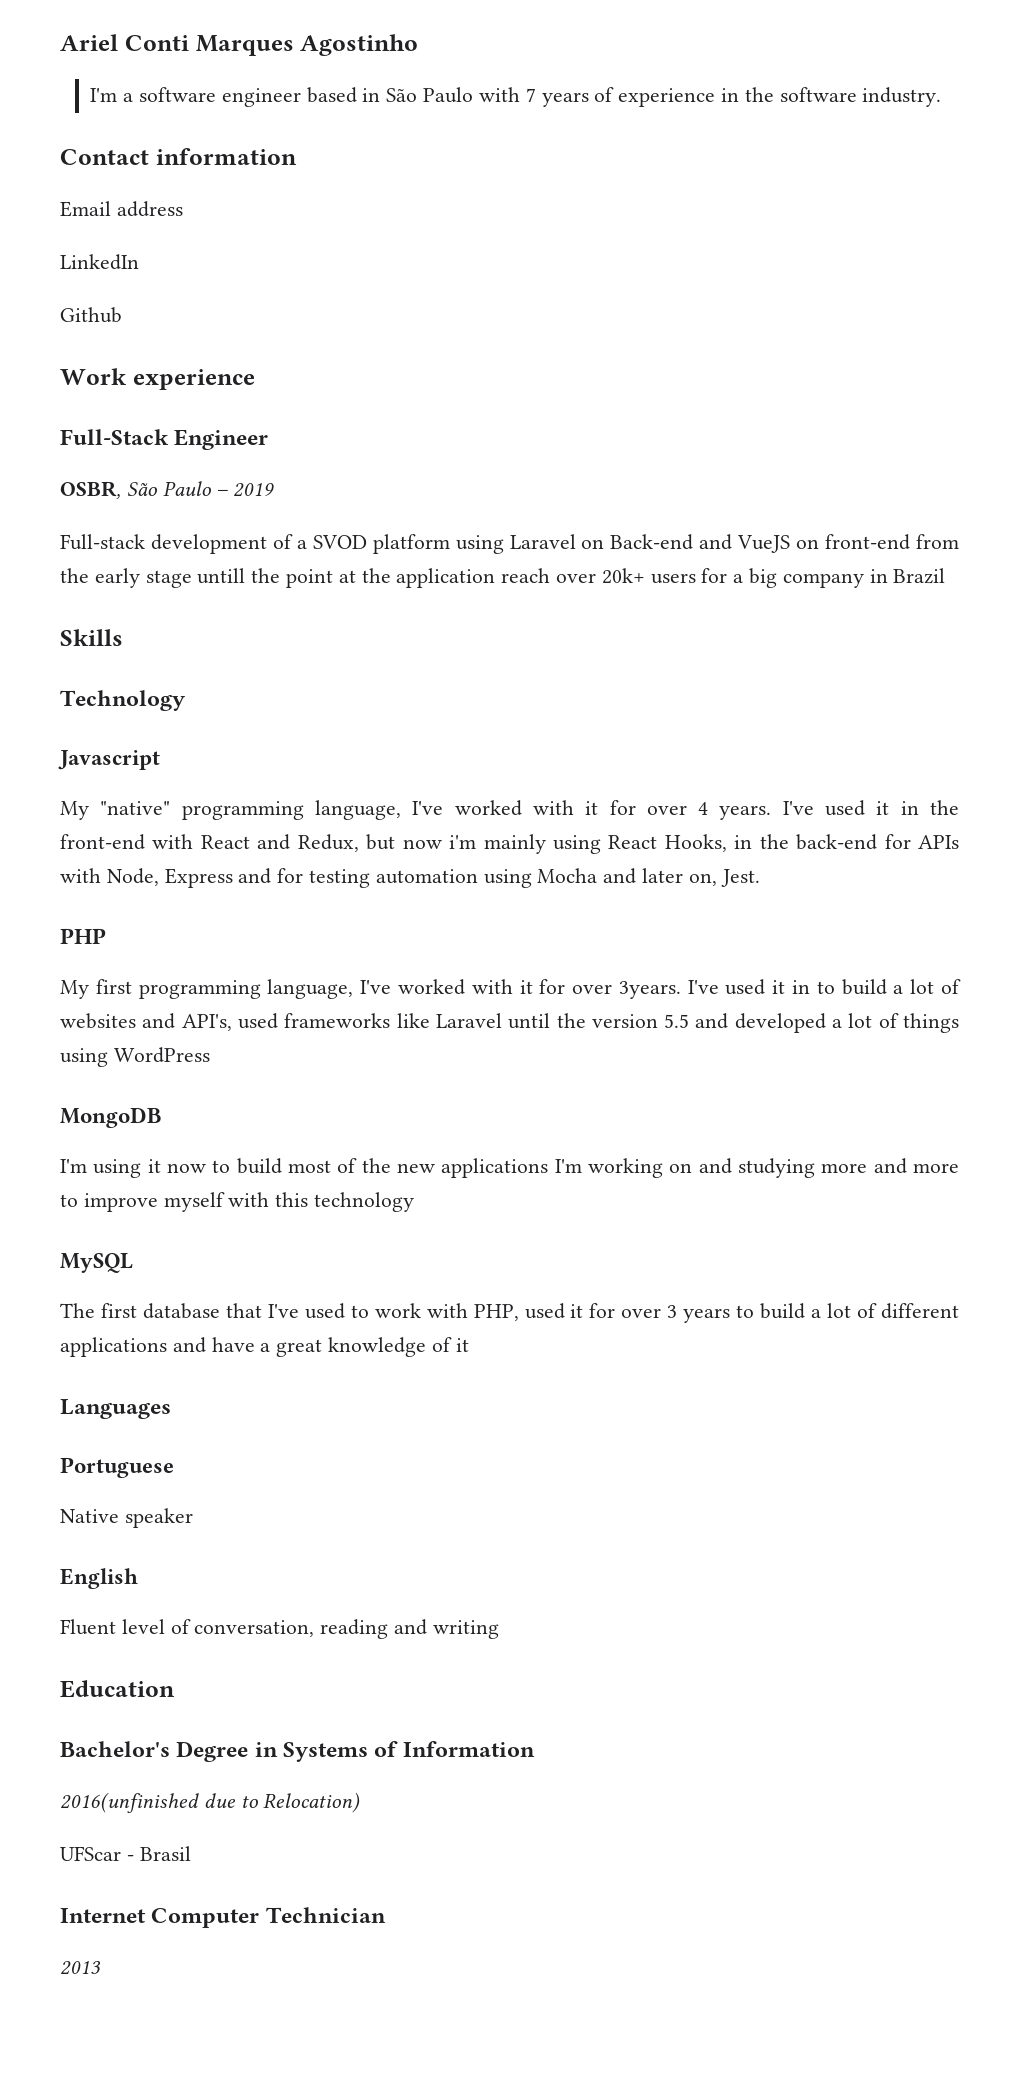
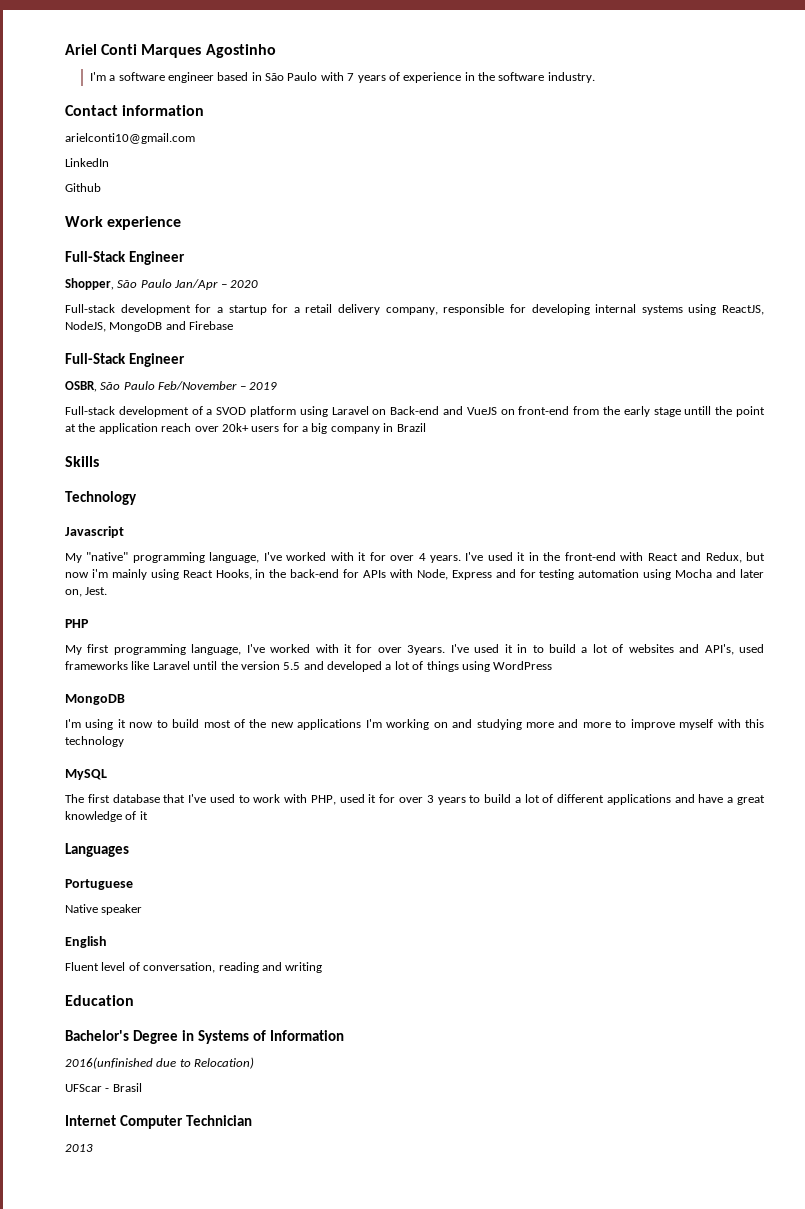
[60,201,183,217] Email address -> [65,133,195,144] arielconti10@gmail.com
(269, 439) none -> [65,278,258,290] [65,304,764,315] [65,321,234,332] [65,353,185,367] // Shopper, São Paulo Jan/Apr – 2020 // Full-stack development for a startup for a retail delivery company, responsible for developing internal systems using ReactJS, NodeJS, MongoDB and Firebase // Full-Stack Engineer
(211, 488) none -> [158,381,238,390] Feb/November

